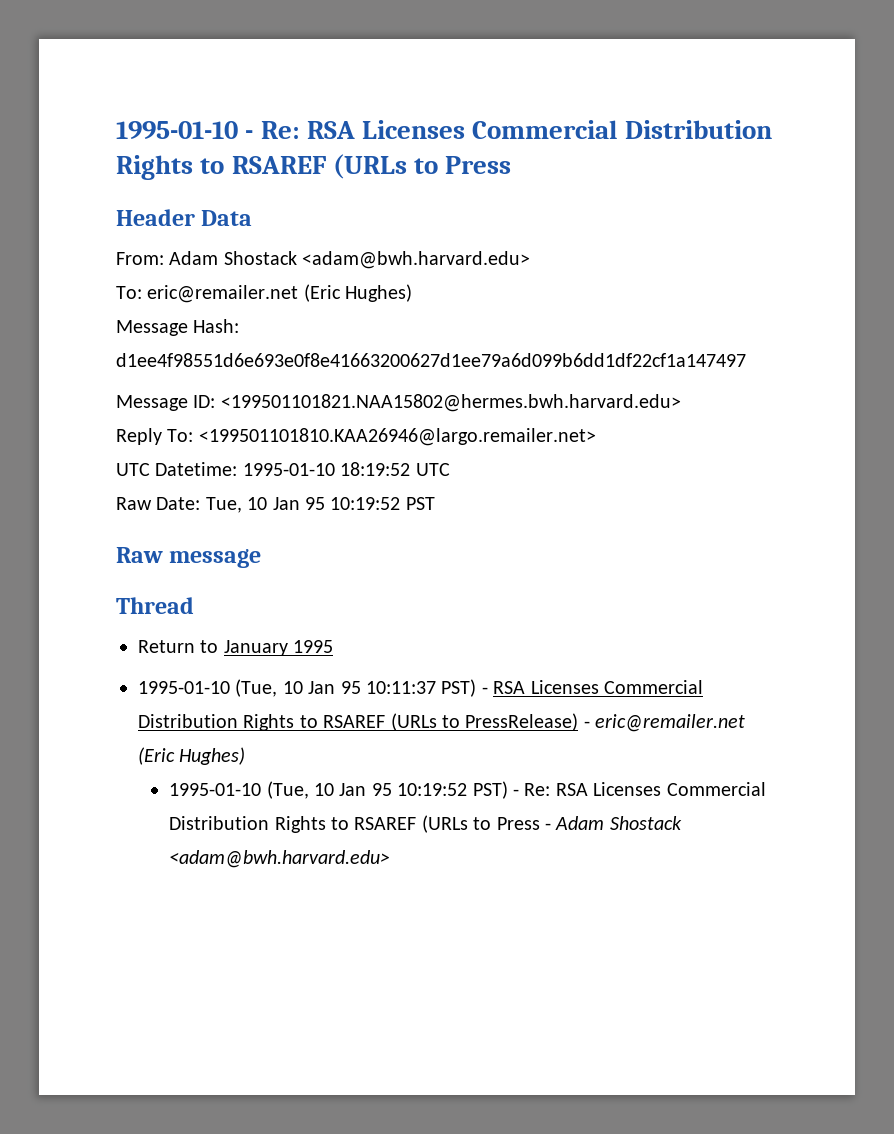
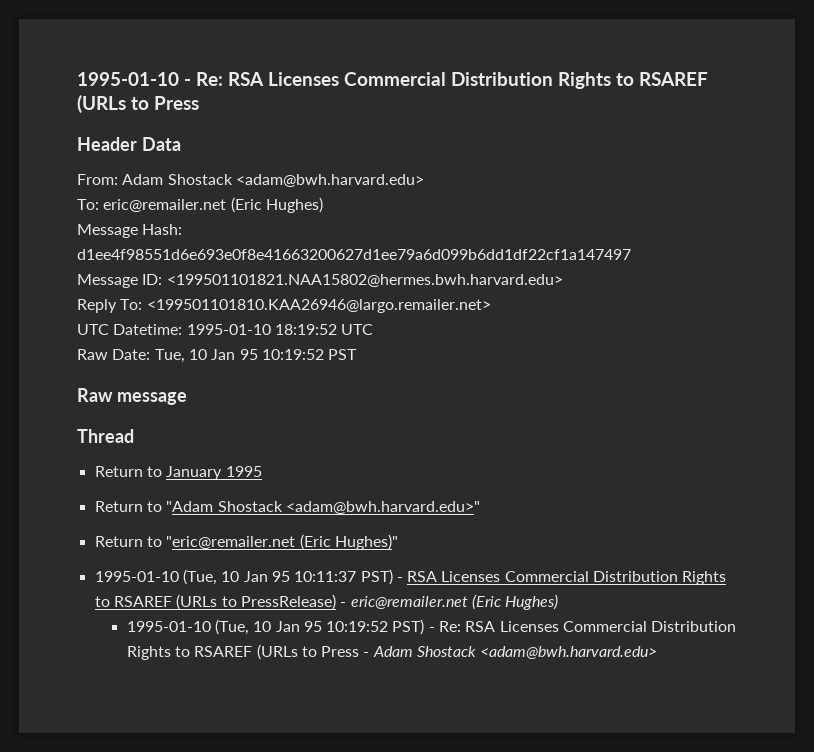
(334, 646) none -> [94,501,480,514] [94,534,398,550] // Return to "Adam Shostack <adam@bwh.harvard.edu>" // Return to "eric@remailer.net (Eric Hughes)"

